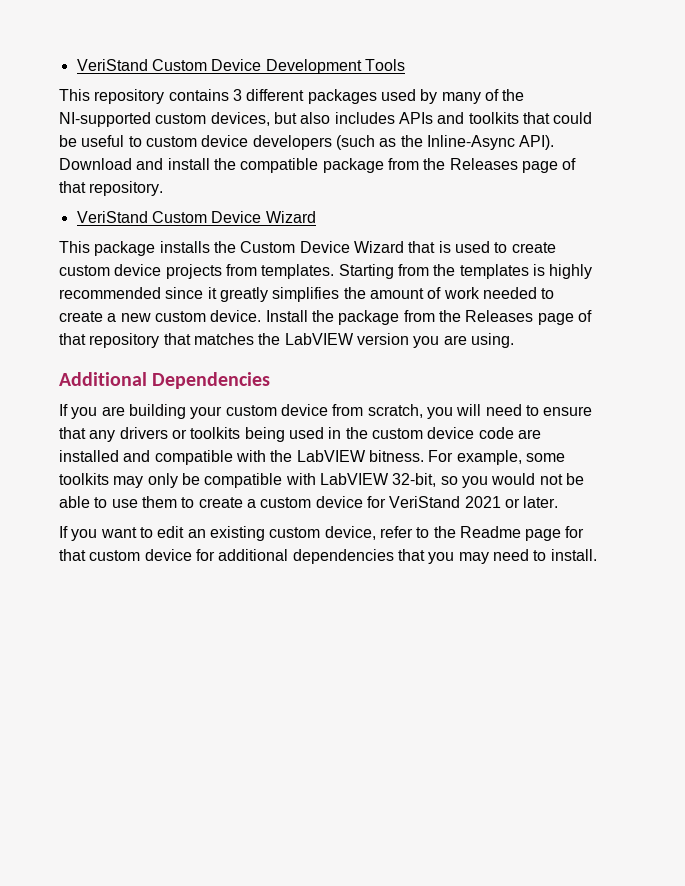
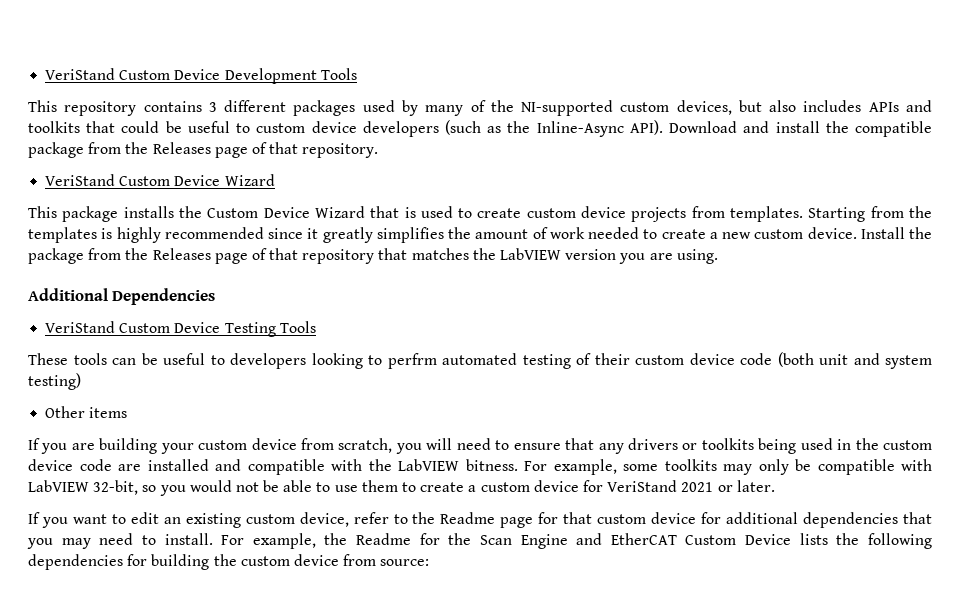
(271, 380) none -> [45,321,316,337] [28,352,932,369] [28,373,81,390] [45,406,128,418] // VeriStand Custom Device Testing Tools // These tools can be useful to developers looking to perfrm automated testing of their custom device code (both unit and system testing) // Other items
(597, 555) none -> [221,533,933,549] [28,554,430,570] For example, the Readme for the Scan Engine and EtherCAT Custom Device lists the following dependencies for building the custom device from source:

